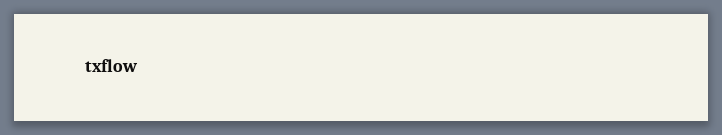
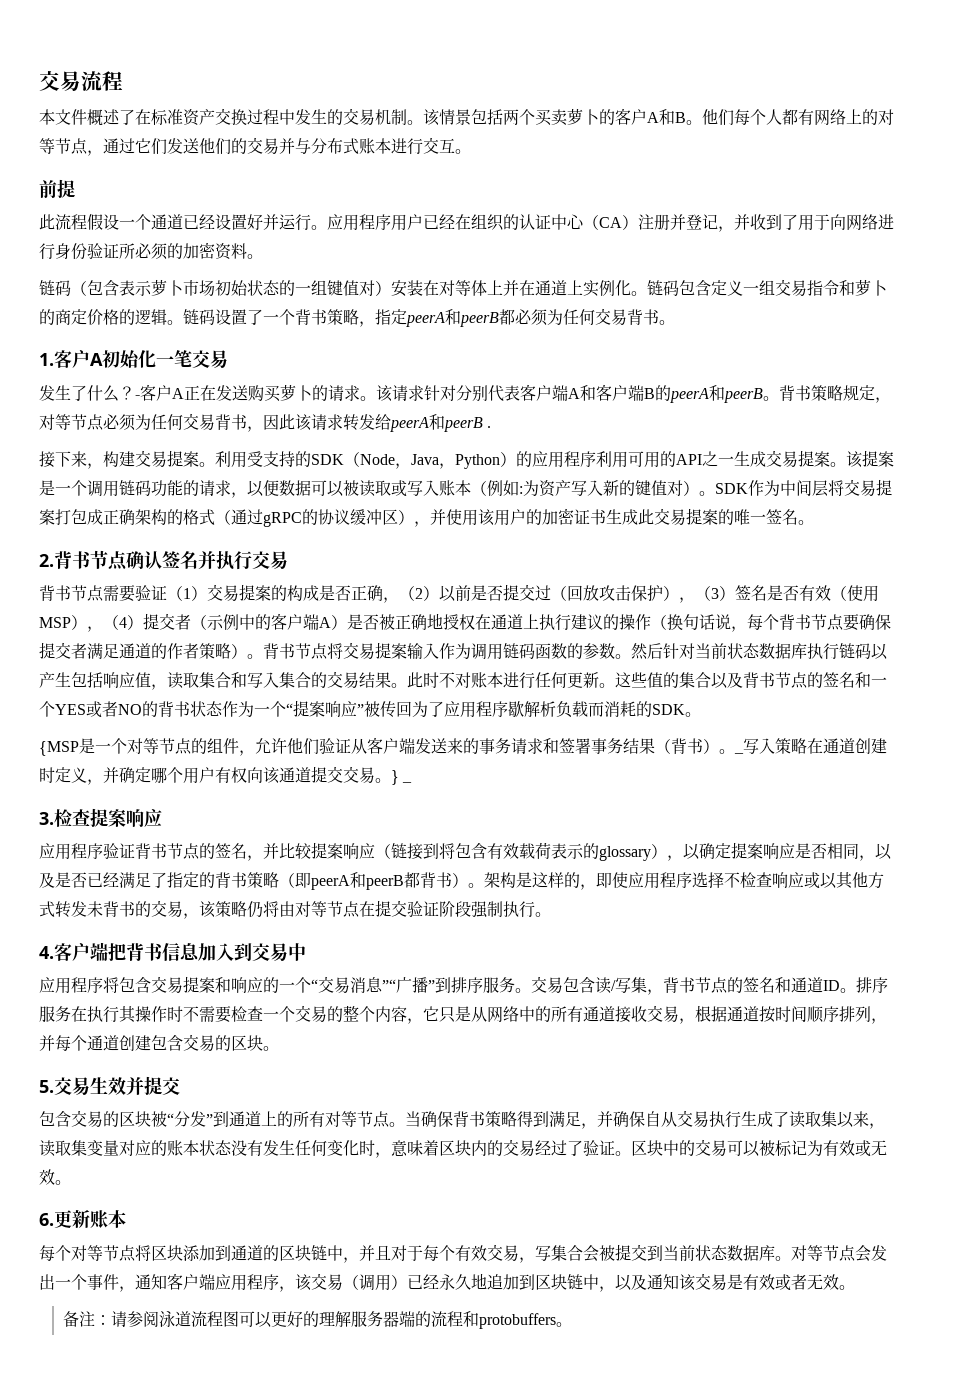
[85,59,138,72] txflow -> [39,71,123,92] [39,108,894,126] [39,137,471,156] [39,179,75,198] [39,214,894,232] [39,242,263,260] [39,279,887,297] [39,308,675,327] [39,350,228,369] [39,384,891,403] [39,413,492,432] [39,450,894,469] [39,479,892,498] [39,508,814,527] [39,550,288,571] [39,584,879,603] [39,613,891,632] [39,642,888,660] [39,671,887,690] [39,700,701,718] [39,737,887,756] [39,766,413,785] [39,808,162,828] [39,842,892,861] [39,872,884,890] [39,900,551,919] [39,942,306,962] [39,976,888,995] [39,1005,887,1024] [39,1034,279,1052] [39,1076,180,1096] [39,1110,885,1129] [39,1139,887,1158] [39,1169,71,1185] [39,1210,126,1228] [39,1244,887,1263] [39,1273,855,1292] [63,1311,573,1329] 交易流程 // 本文件概述了在标准资产交换过程中发生的交易机制。该情景包括两个买卖萝卜的客户A和B。他们每个人都有网络上的对等节点，通过它们发送他们的交易并与分布式账本进行交互。 // 前提 // 此流程假设一个通道已经设置好并运行。应用程序用户已经在组织的认证中心（CA）注册并登记，并收到了用于向网络进行身份验证所必须的加密资料。 // 链码（包含表示萝卜市场初始状态的一组键值对）安装在对等体上并在通道上实例化。链码包含定义一组交易指令和萝卜的商定价格的逻辑。链码设置了一个背书策略，指定peerA和peerB都必须为任何交易背书。 // 1.客户A初始化一笔交易 // 发生了什么？-客户A正在发送购买萝卜的请求。该请求针对分别代表客户端A和客户端B的peerA和peerB。背书策略规定，对等节点必须为任何交易背书，因此该请求转发给peerA和peerB . // 接下来，构建交易提案。利用受支持的SDK（Node，Java，Python）的应用程序利用可用的API之一生成交易提案。该提案是一个调用链码功能的请求，以便数据可以被读取或写入账本（例如:为资产写入新的键值对）。SDK作为中间层将交易提案打包成正确架构的格式（通过gRPC的协议缓冲区），并使用该用户的加密证书生成此交易提案的唯一签名。 // 2.背书节点确认签名并执行交易 // 背书节点需要验证（1）交易提案的构成是否正确，（2）以前是否提交过（回放攻击保护），（3）签名是否有效（使用MSP），（4）提交者（示例中的客户端A）是否被正确地授权在通道上执行建议的操作（换句话说，每个背书节点要确保提交者满足通道的作者策略）。背书节点将交易提案输入作为调用链码函数的参数。然后针对当前状态数据库执行链码以产生包括响应值，读取集合和写入集合的交易结果。此时不对账本进行任何更新。这些值的集合以及背书节点的签名和一个YES或者NO的背书状态作为一个“提案响应”被传回为了应用程序歇解析负载而消耗的SDK。 // {MSP是一个对等节点的组件，允许他们验证从客户端发送来的事务请求和签署事务结果（背书）。_写入策略在通道创建时定义，并确定哪个用户有权向该通道提交交易。} _ // 3.检查提案响应 // 应用程序验证背书节点的签名，并比较提案响应（链接到将包含有效载荷表示的glossary），以确定提案响应是否相同，以及是否已经满足了指定的背书策略（即peerA和peerB都背书）。架构是这样的，即使应用程序选择不检查响应或以其他方式转发未背书的交易，该策略仍将由对等节点在提交验证阶段强制执行。 // 4.客户端把背书信息加入到交易中 // 应用程序将包含交易提案和响应的一个“交易消息”“广播”到排序服务。交易包含读/写集，背书节点的签名和通道ID。排序服务在执行其操作时不需要检查一个交易的整个内容，它只是从网络中的所有通道接收交易，根据通道按时间顺序排列，并每个通道创建包含交易的区块。 // 5.交易生效并提交 // 包含交易的区块被“分发”到通道上的所有对等节点。当确保背书策略得到满足，并确保自从交易执行生成了读取集以来，读取集变量对应的账本状态没有发生任何变化时，意味着区块内的交易经过了验证。区块中的交易可以被标记为有效或无效。 // 6.更新账本 // 每个对等节点将区块添加到通道的区块链中，并且对于每个有效交易，写集合会被提交到当前状态数据库。对等节点会发出一个事件，通知客户端应用程序，该交易（调用）已经永久地追加到区块链中，以及通知该交易是有效或者无效。 // 备注：请参阅泳道流程图可以更好的理解服务器端的流程和protobuffers。

